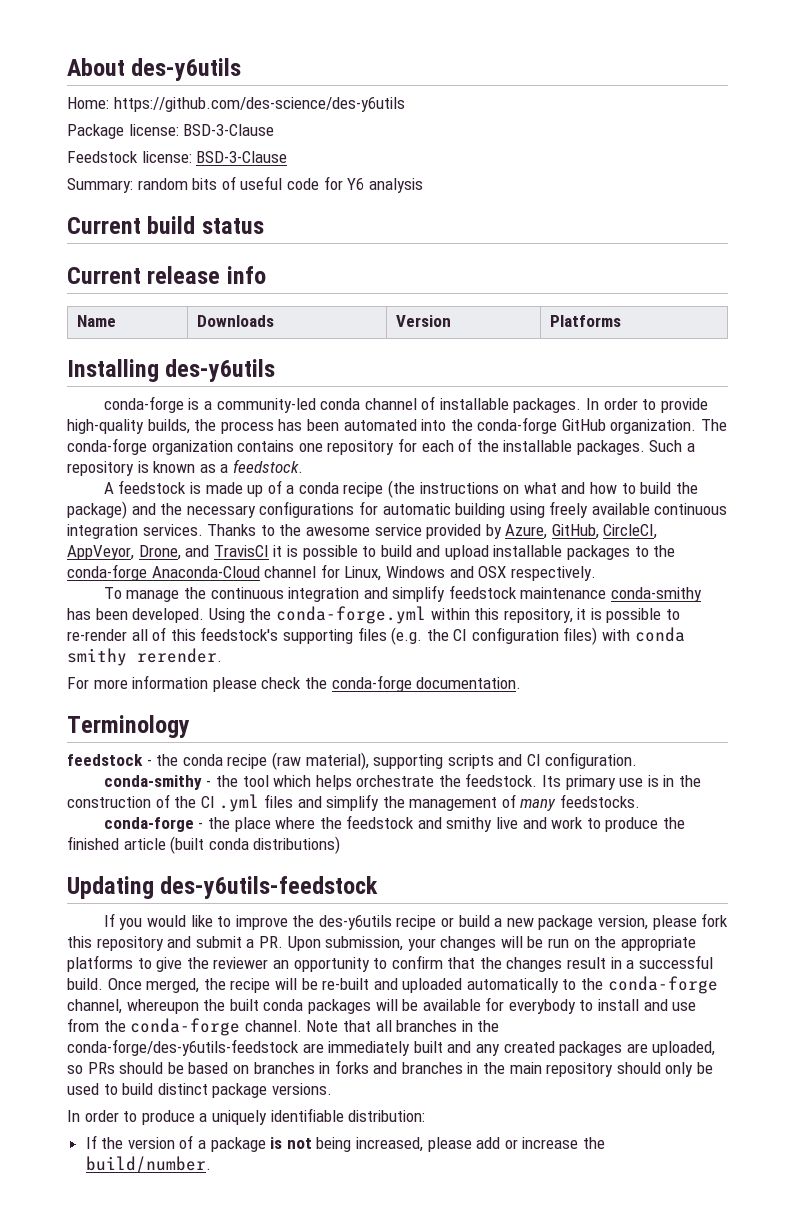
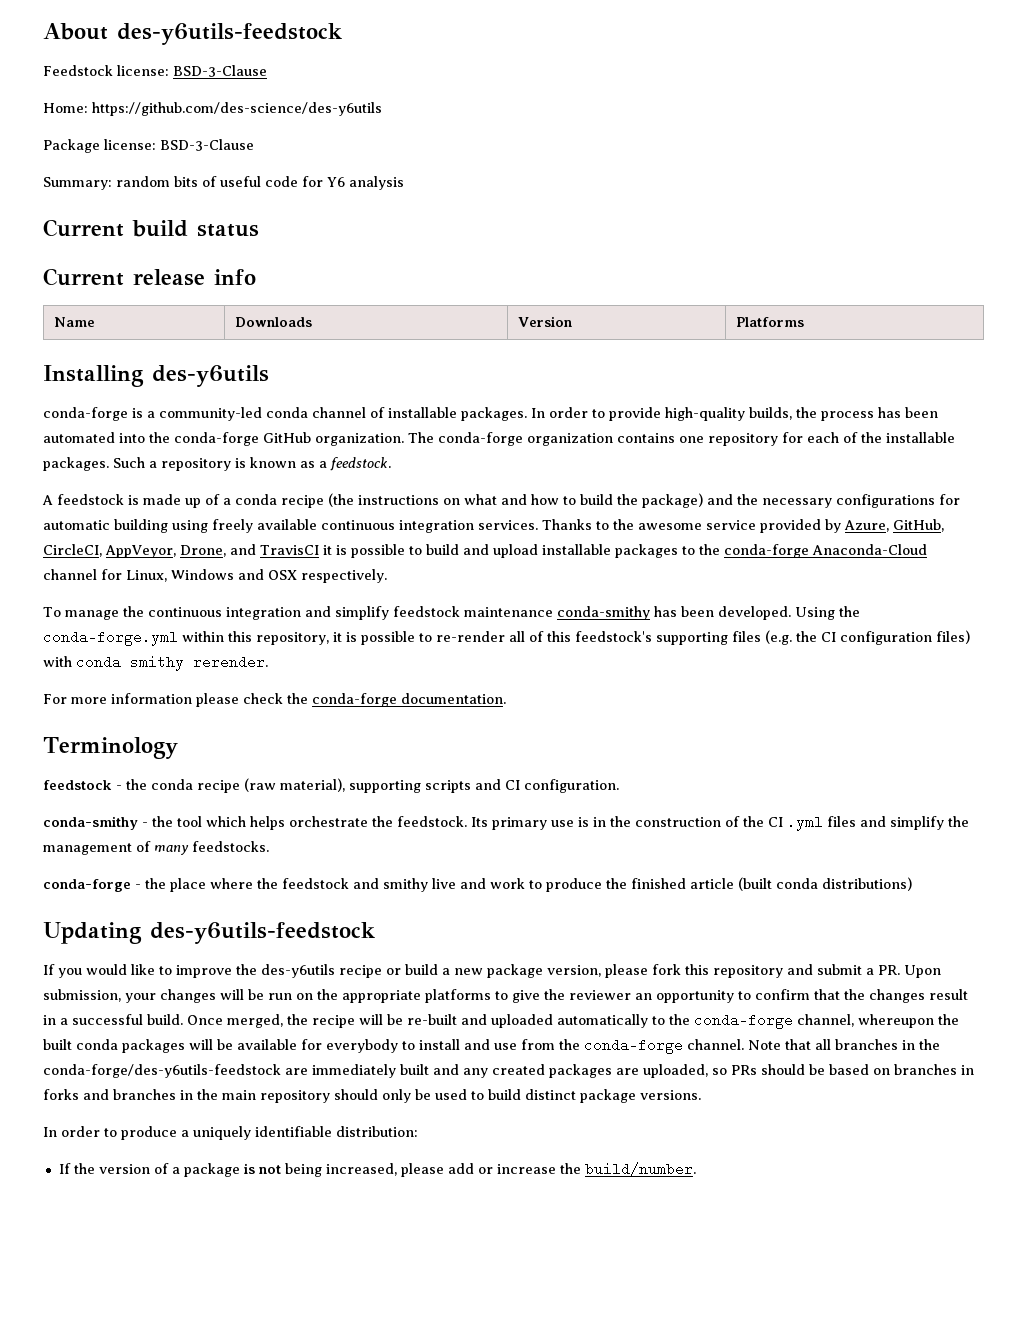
[131,58,242,81] des-y6utils -> [117,23,342,45] [43,65,267,77] des-y6utils-feedstock // Feedstock license: BSD-3-Clause
[67,151,288,163] // Feedstock license: BSD-3-Clause -> (254, 145) none

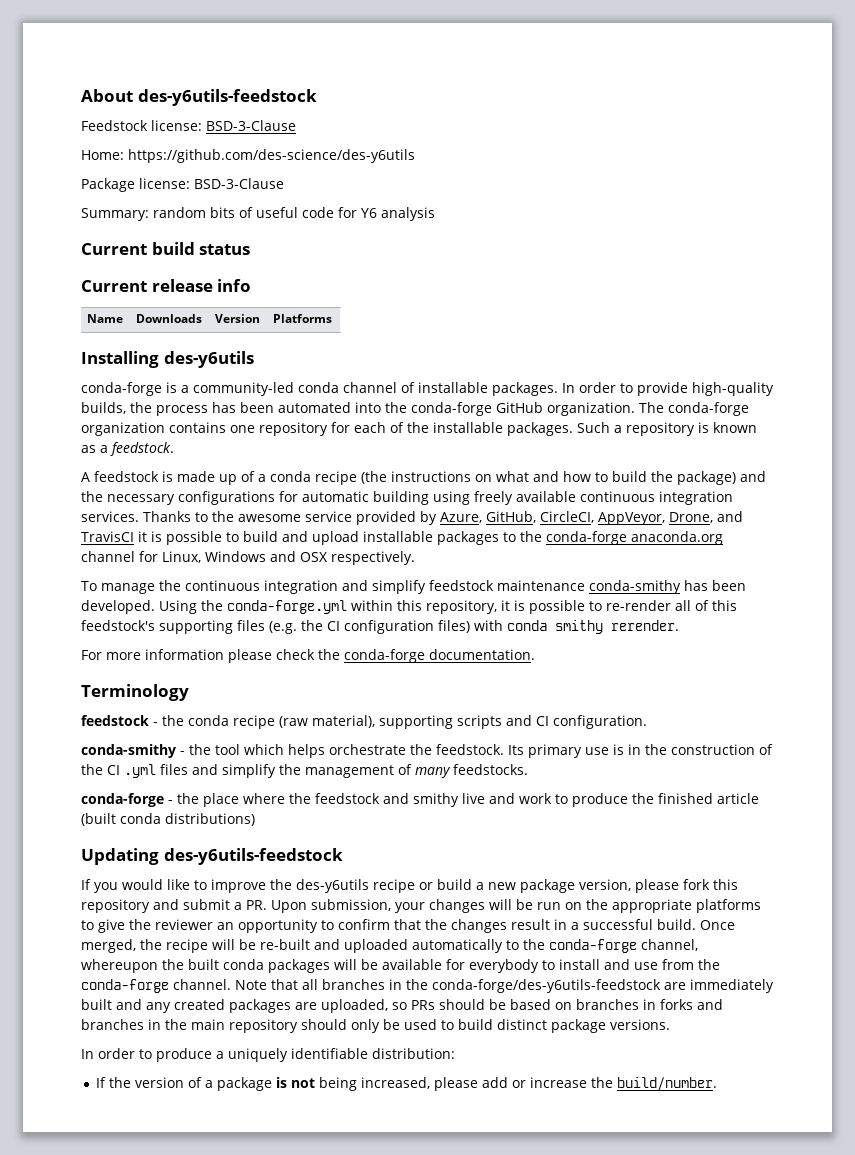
[812,544,927,555] Anaconda-Cloud -> [631,531,723,545] anaconda.org

